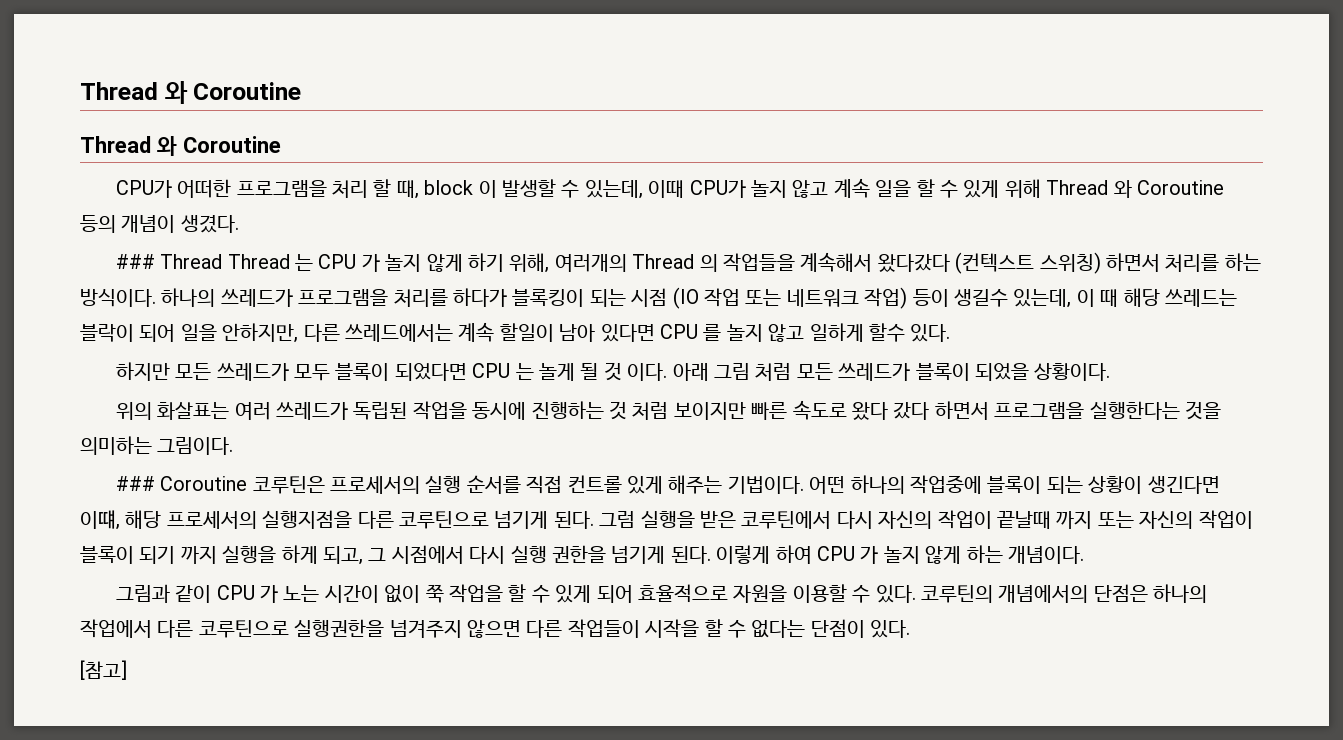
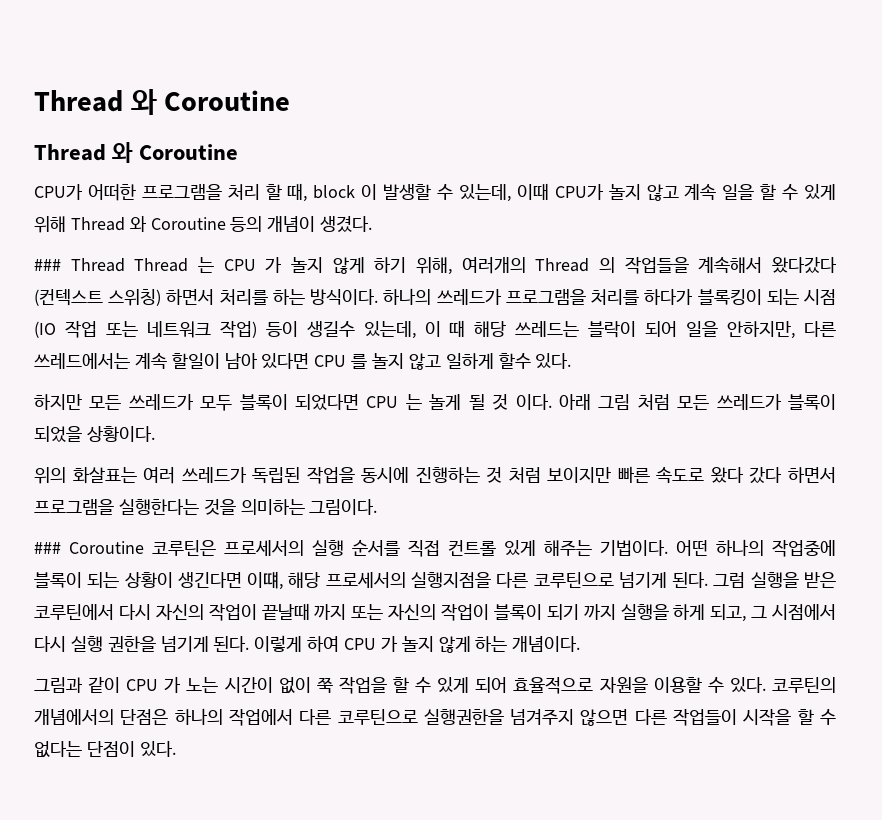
[80,660,127,680] // [참고] -> (176, 749) none

